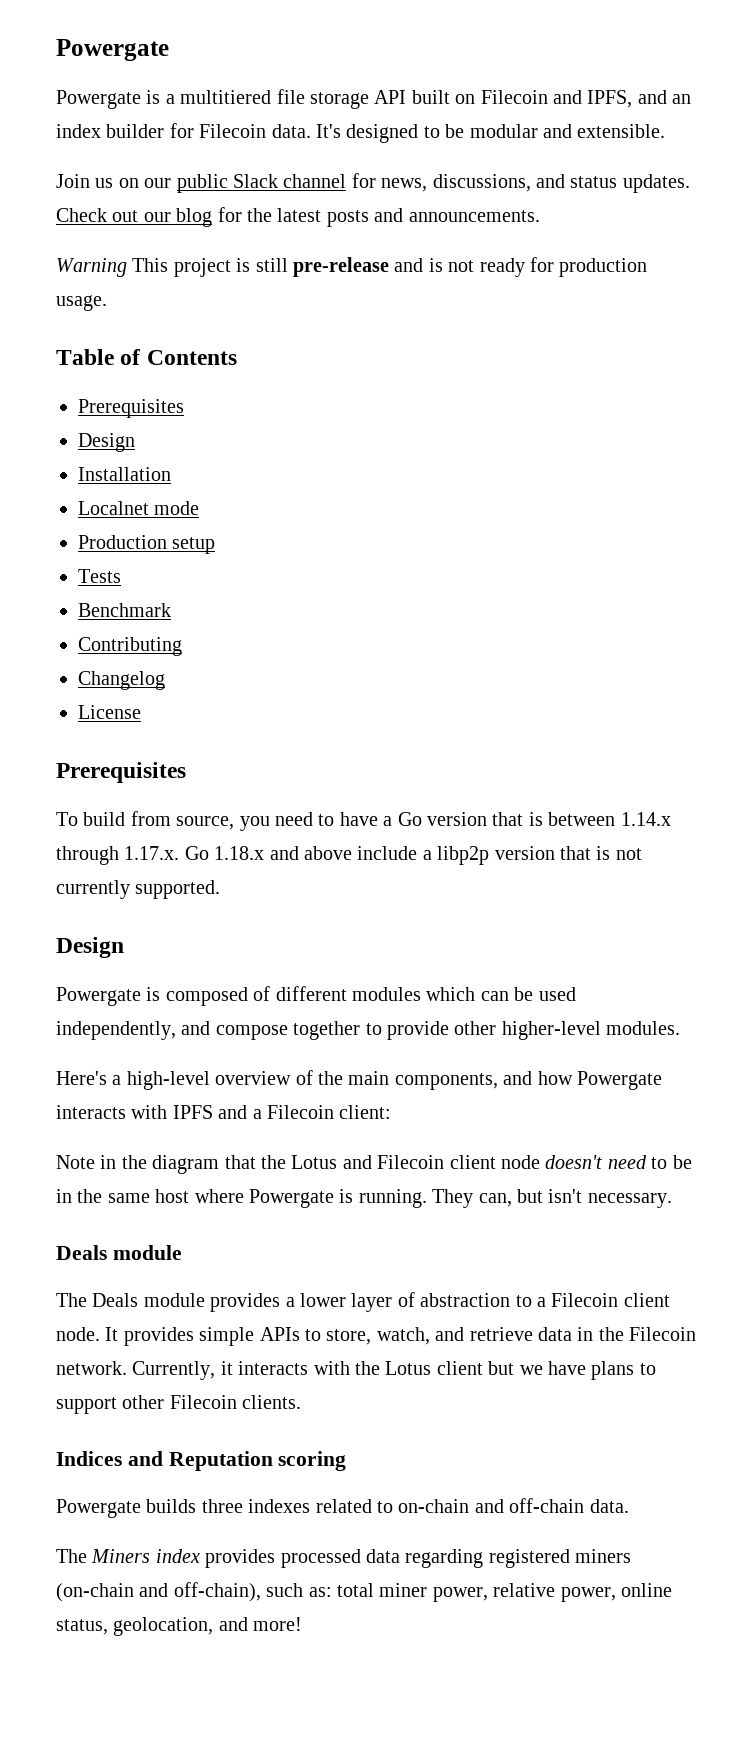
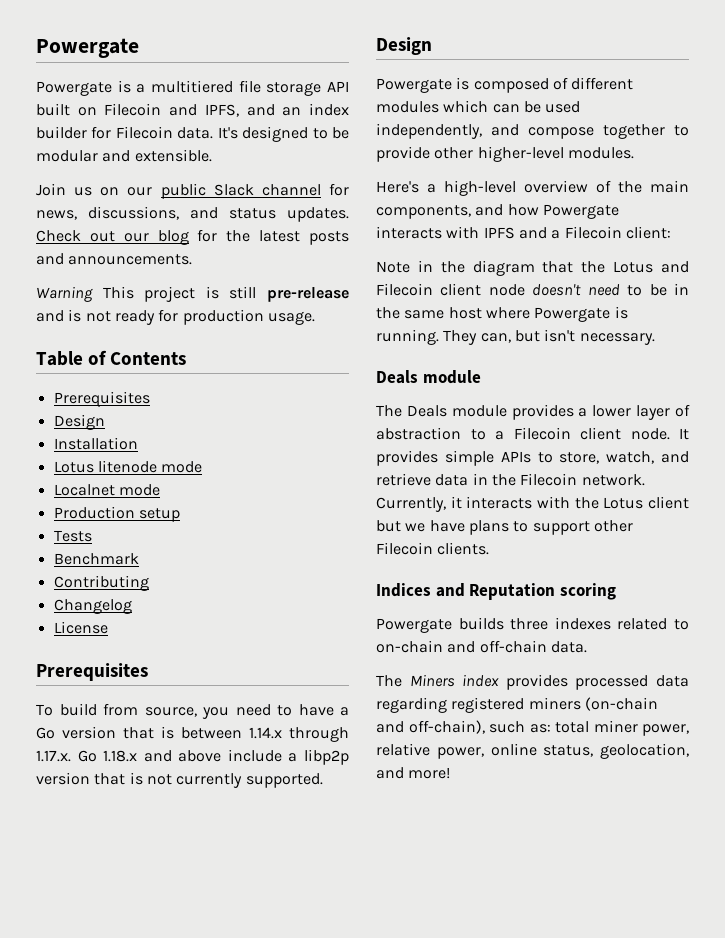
(171, 474) none -> [53,460,203,473] // Lotus litenode mode

